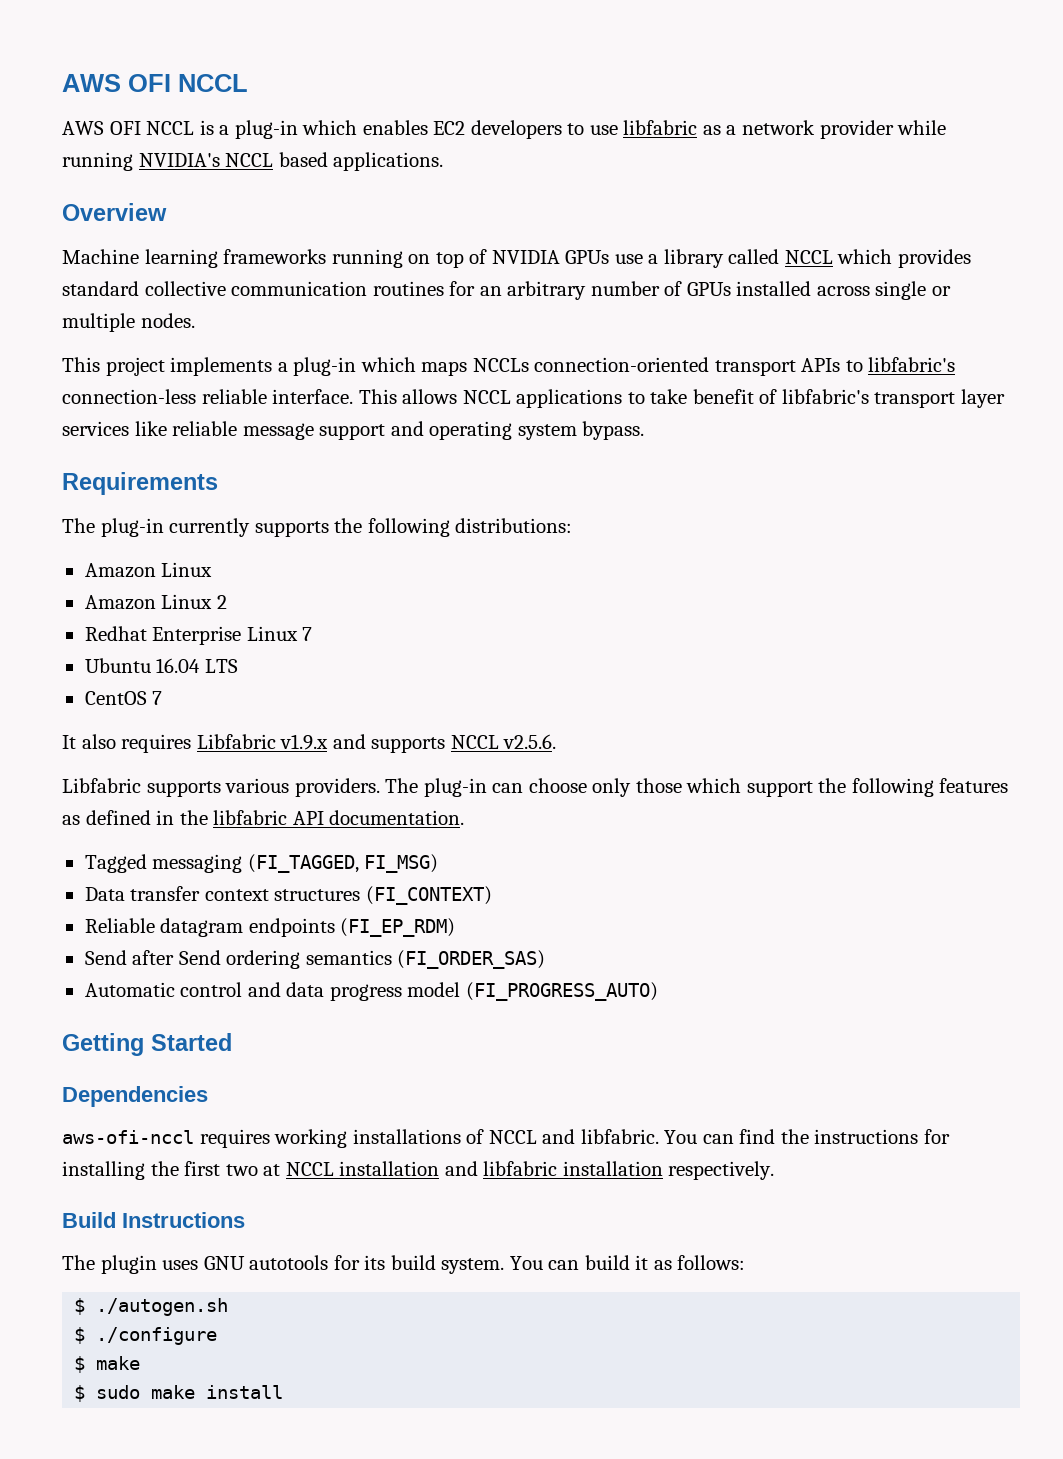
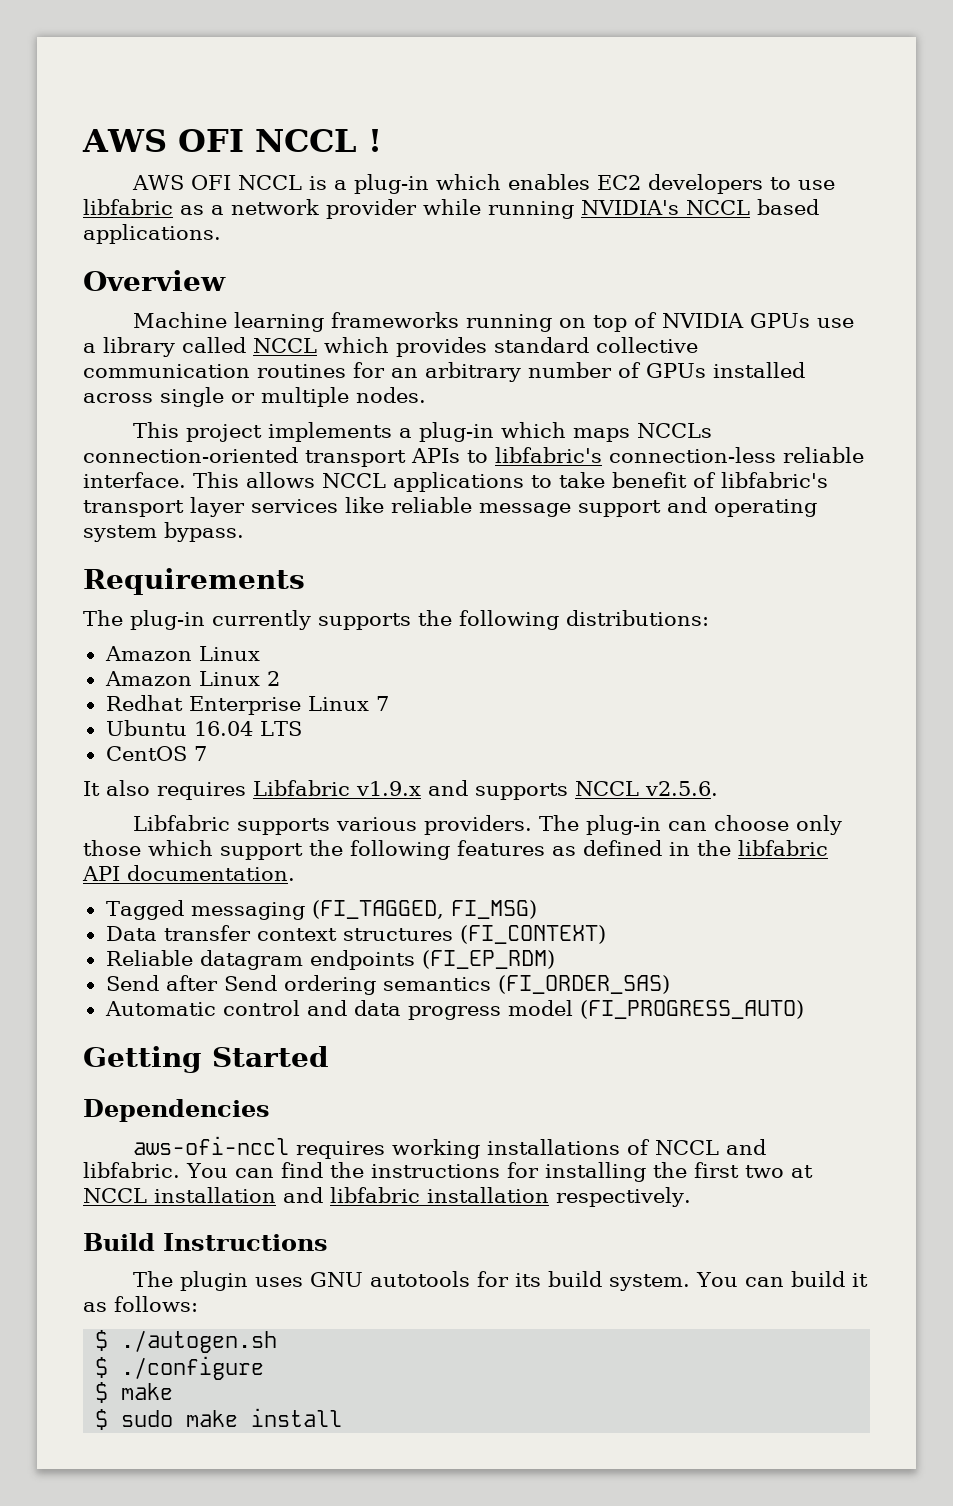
[62,74,248,92] AWS OFI NCCL -> [82,129,382,152] AWS OFI NCCL !

